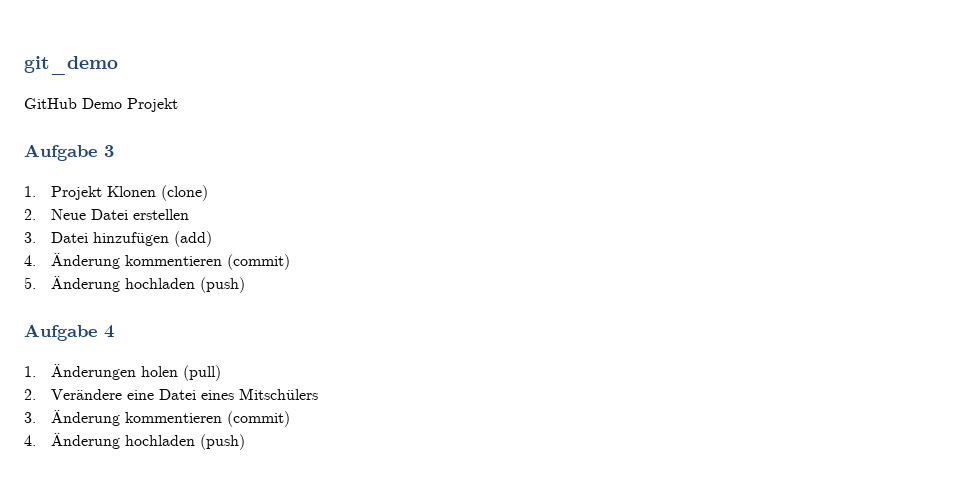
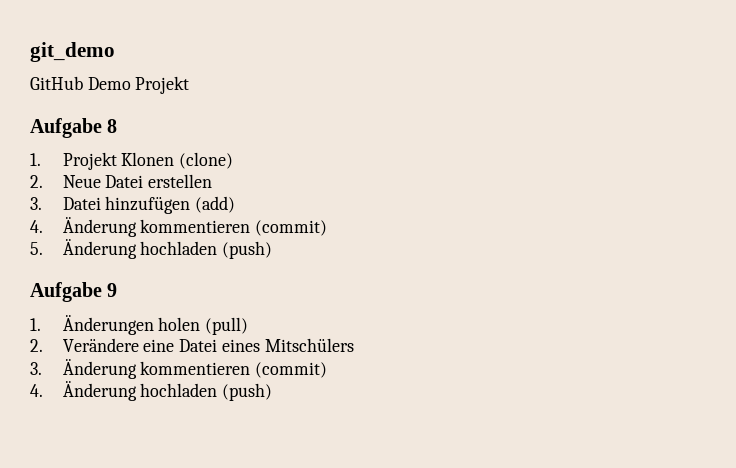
[104,145,114,157] 3 -> [107,119,118,133] 8
[104,325,114,338] 4 -> [107,283,118,297] 9

